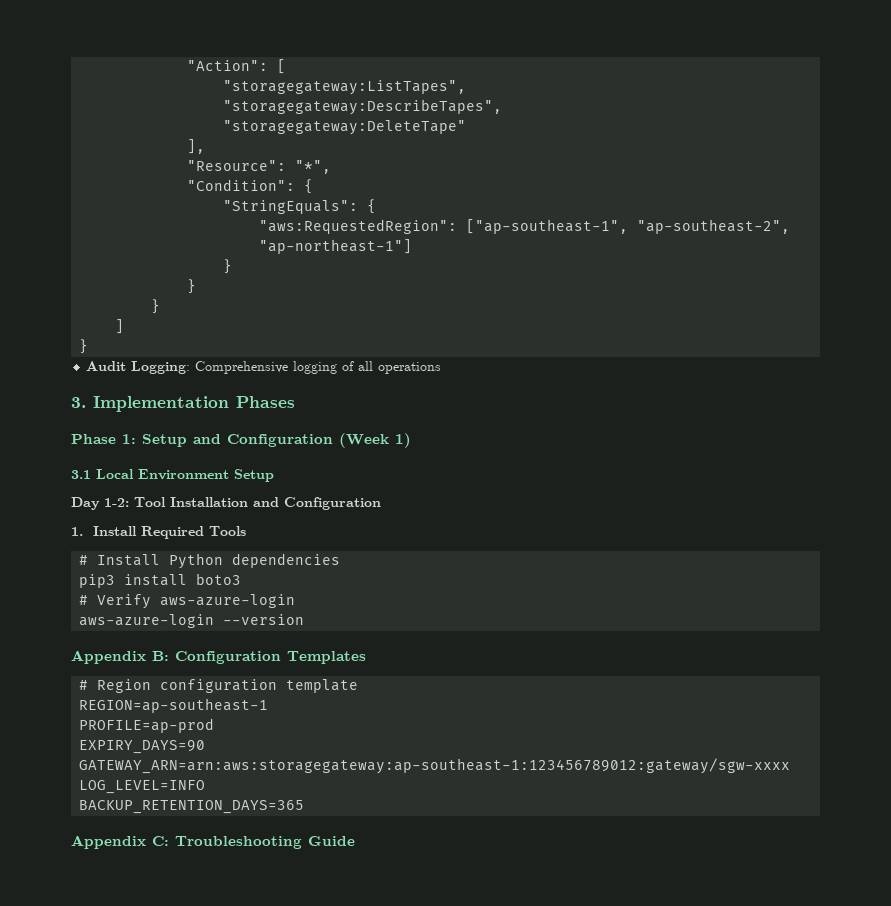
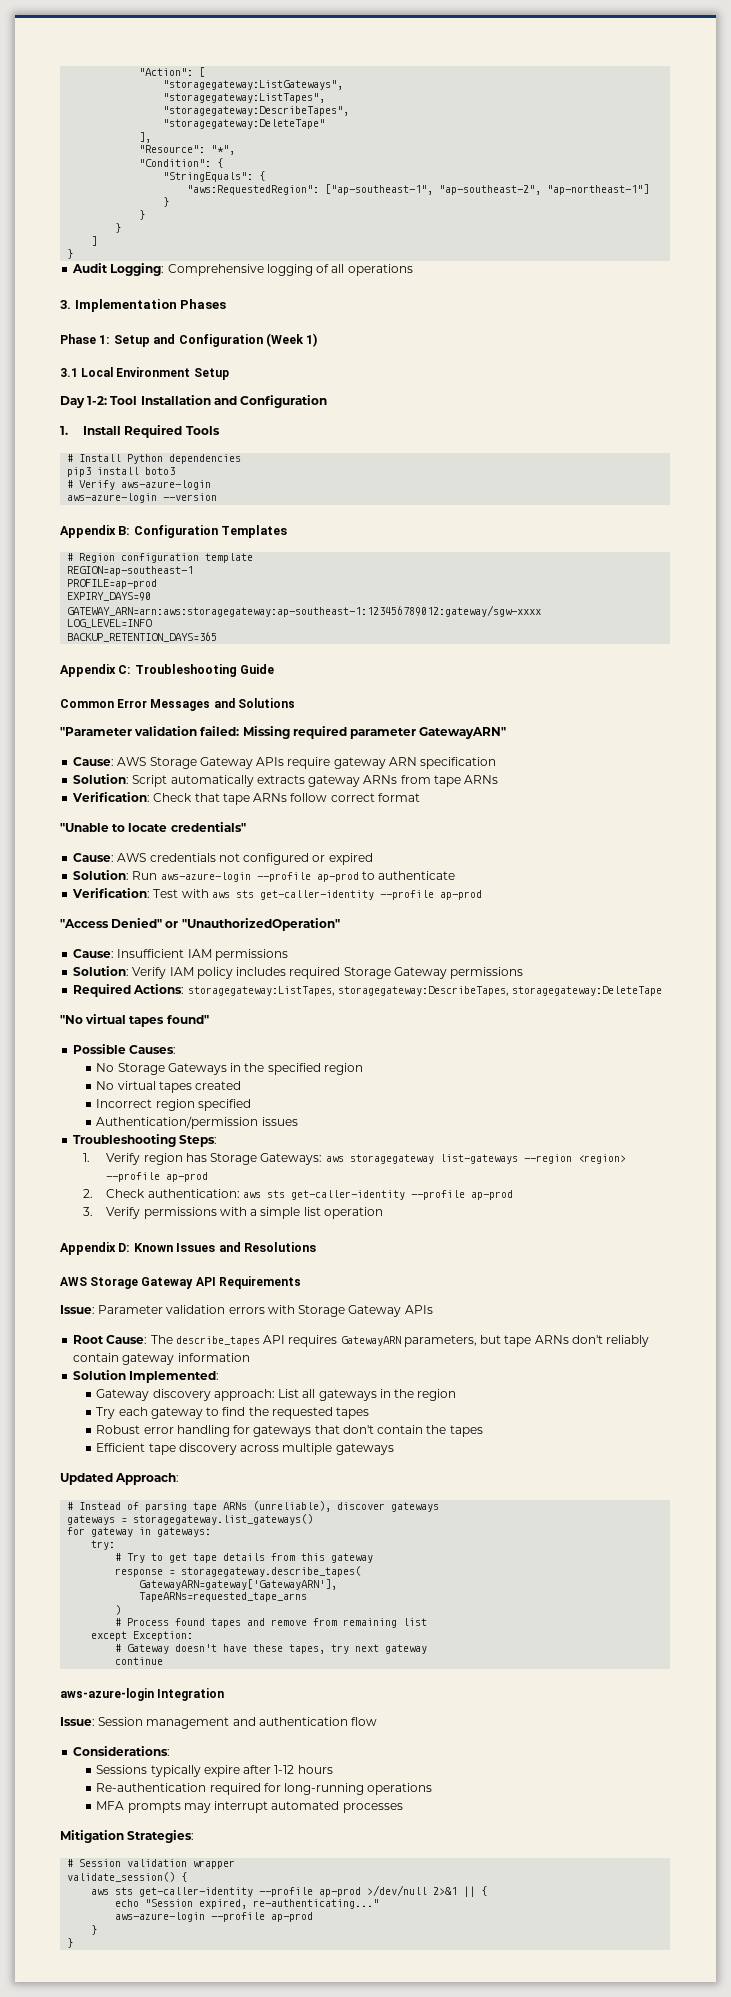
(287, 66) none -> [163,80,344,90] // "storagegateway:ListGateways",
(355, 841) none -> [60,698,295,711] [60,726,507,739] [73,757,497,769] [73,774,499,787] [72,792,420,805] [60,822,246,832] [73,853,373,865] [73,870,456,882] [72,888,482,900] [60,918,340,931] [73,949,288,961] [73,966,524,979] [73,984,663,997] [60,1014,209,1027] [73,1044,177,1054] [96,1063,363,1075] [96,1081,242,1093] [96,1099,251,1111] [96,1116,298,1129] [73,1134,218,1147] [83,1153,626,1165] [106,1172,209,1182] [83,1189,513,1200] [83,1207,383,1219] [60,1242,316,1255] [60,1276,301,1289] [60,1305,433,1317] [73,1335,650,1347] [73,1353,250,1365] [73,1370,220,1383] [96,1389,457,1401] [96,1407,370,1419] [96,1425,483,1437] [96,1443,394,1455] [60,1473,180,1485] [67,1501,440,1512] [67,1514,314,1525] [67,1527,212,1537] [91,1540,116,1550] [115,1553,374,1563] [115,1566,362,1577] [139,1579,338,1590] [139,1592,308,1602] [115,1605,122,1615] [115,1618,428,1628] [91,1631,194,1641] [115,1644,428,1654] [115,1657,164,1665] [60,1688,225,1701] [60,1717,378,1729] [73,1746,171,1756] [96,1765,333,1777] [96,1783,433,1795] [96,1801,403,1813] [60,1830,195,1843] [67,1859,236,1869] [67,1872,188,1882] [91,1885,488,1897] [115,1899,380,1909] [115,1912,314,1922] [91,1925,98,1935] [67,1938,74,1948] // Common Error Messages and Solutions // "Parameter validation failed: Missing required parameter GatewayARN" // Cause: AWS Storage Gateway APIs require gateway ARN specification // Solution: Script automatically extracts gateway ARNs from tape ARNs // Verification: Check that tape ARNs follow correct format // "Unable to locate credentials" // Cause: AWS credentials not configured or expired // Solution: Run aws-azure-login --profile ap-prod to authenticate // Verification: Test with aws sts get-caller-identity --profile ap-prod // "Access Denied" or "UnauthorizedOperation" // Cause: Insufficient IAM permissions // Solution: Verify IAM policy includes required Storage Gateway permissions // Required Actions: storagegateway:ListTapes, storagegateway:DescribeTapes, storagegateway:DeleteTape // "No virtual tapes found" // Possible Causes: // No Storage Gateways in the specified region // No virtual tapes created // Incorrect region specified // Authentication/permission issues // Troubleshooting Steps: // 1. Verify region has Storage Gateways: aws storagegateway list-gateways --region <region> --profile ap-prod // 2. Check authentication: aws sts get-caller-identity --profile ap-prod // 3. Verify permissions with a simple list operation // Appendix D: Known Issues and Resolutions // AWS Storage Gateway API Requirements // Issue: Parameter validation errors with Storage Gateway APIs // Root Cause: The describe_tapes API requires GatewayARN parameters, but tape ARNs don't reliably contain gateway information // Solution Implemented: // Gateway discovery approach: List all gateways in the region // Try each gateway to find the requested tapes // Robust error handling for gateways that don't contain the tapes // Efficient tape discovery across multiple gateways // Updated Approach: // # Instead of parsing tape ARNs (unreliable), discover gateways // gateways = storagegateway.list_gateways() // for gateway in gateways: // try: // # Try to get tape details from this gateway // response = storagegateway.describe_tapes( // GatewayARN=gateway['GatewayARN'], // TapeARNs=requested_tape_arns // ) // # Process found tapes and remove from remaining list // except Exception: // # Gateway doesn't have these tapes, try next gateway // continue // aws-azure-login Integration // Issue: Session management and authentication flow // Considerations: // Sessions typically expire after 1-12 hours // Re-authentication required for long-running operations // MFA prompts may interrupt automated processes // Mitigation Strategies: // # Session validation wrapper // validate_session() { // aws sts get-caller-identity --profile ap-prod >/dev/null 2>&1 || { // echo "Session expired, re-authenticating..." // aws-azure-login --profile ap-prod // } // }

